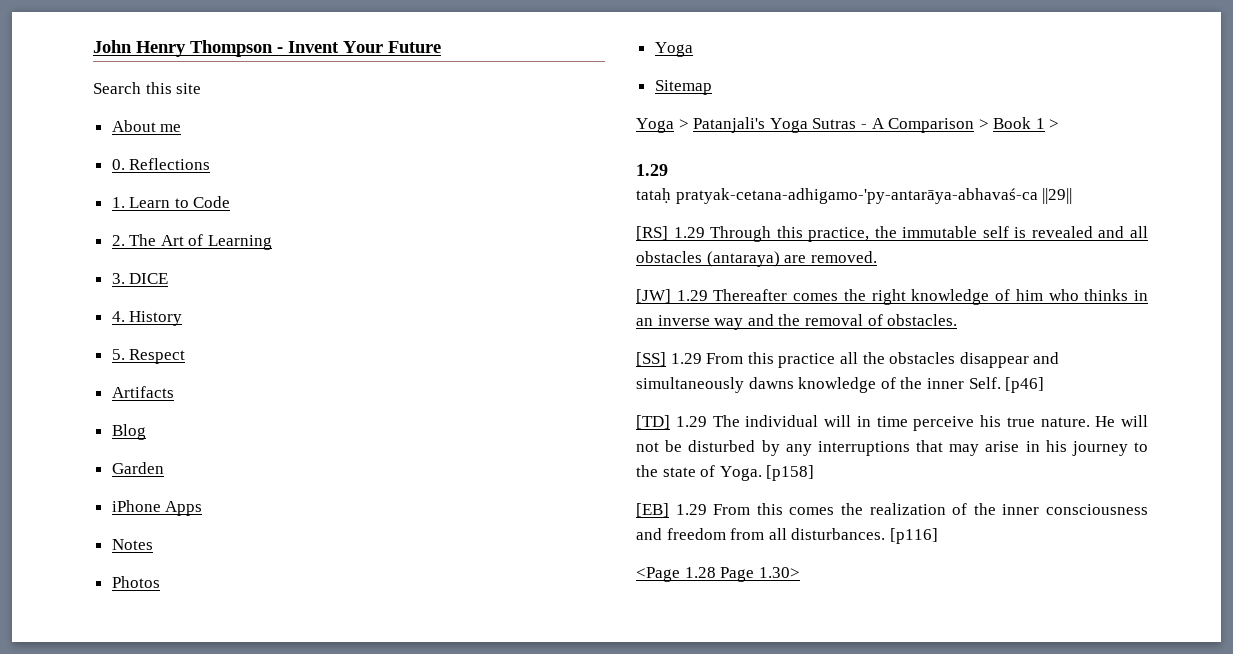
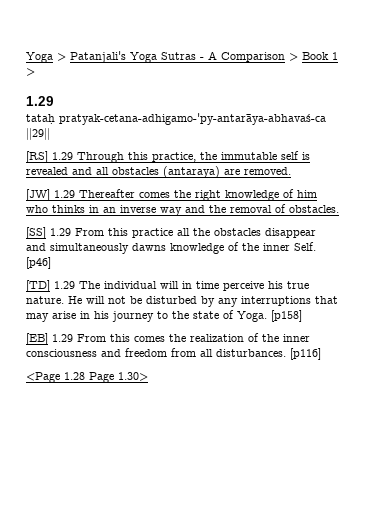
[93,40,441,57] [93,82,202,94] [111,120,182,132] [111,158,211,170] [111,196,231,208] [111,234,273,250] [111,273,169,284] [111,311,183,326] [111,349,186,364] [111,386,174,398] [111,424,146,440] [111,462,164,474] [111,500,203,516] [111,539,153,550] [111,576,160,588] [654,42,693,57] [654,80,712,95] John Henry Thompson - Invent Your Future // Search this site // About me // 0. Reflections // 1. Learn to Code // 2. The Art of Learning // 3. DICE // 4. History // 5. Respect // Artifacts // Blog // Garden // iPhone Apps // Notes // Photos // Yoga // Sitemap // -> (26, 57) none

